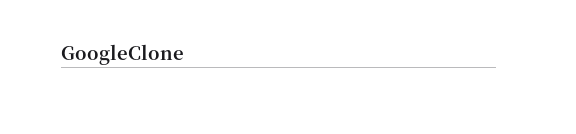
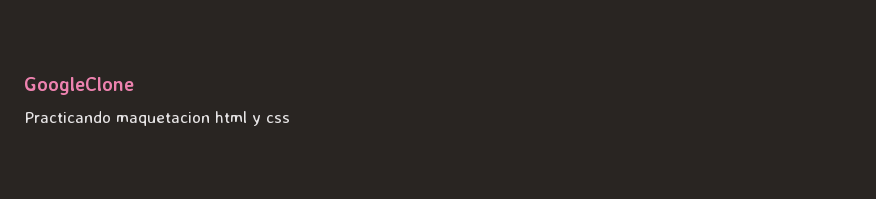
(184, 54) none -> [24,111,290,126] // Practicando maquetacion html y css

